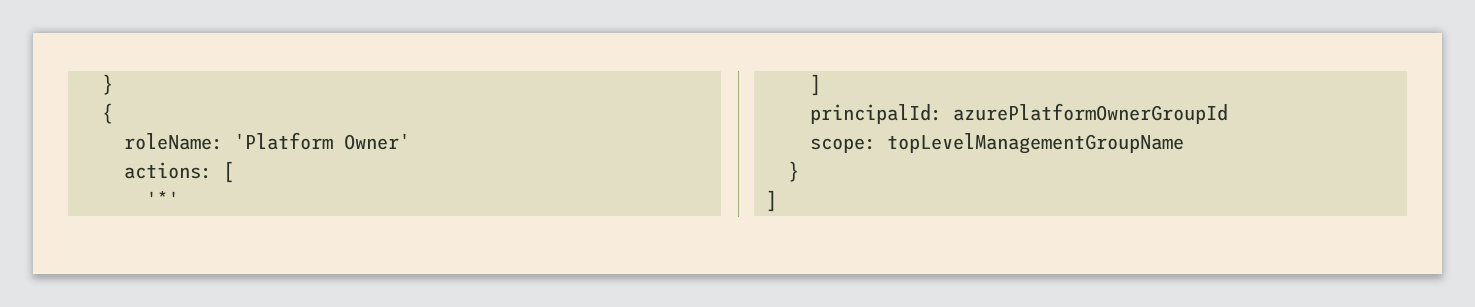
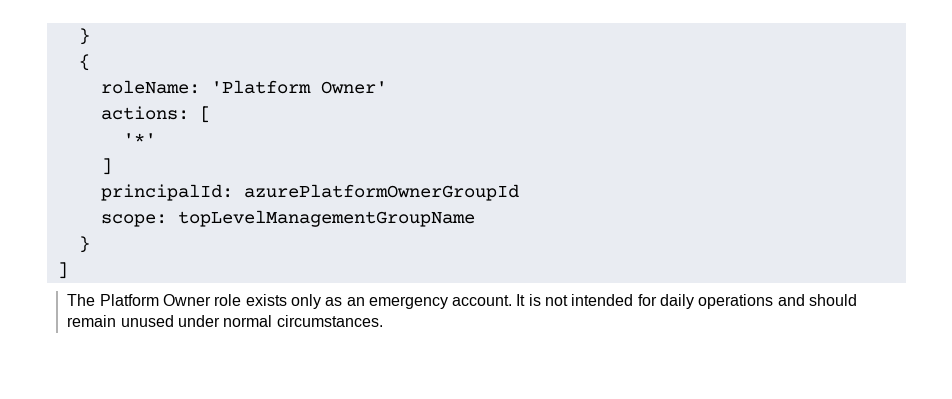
(777, 201) none -> [67,294,858,309] [67,315,383,327] // The Platform Owner role exists only as an emergency account. It is not intended for daily operations and should remain unused under normal circumstances.

